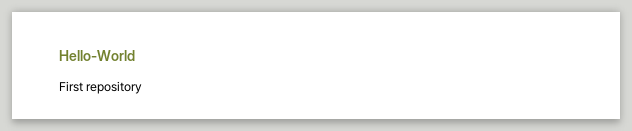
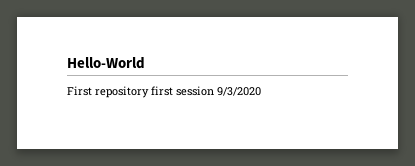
(143, 87) none -> [151,86,261,96] first session 9/3/2020

